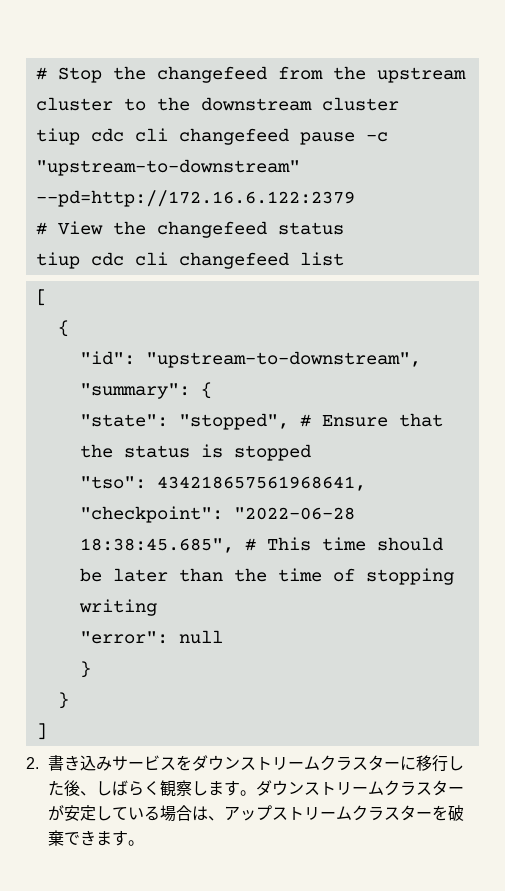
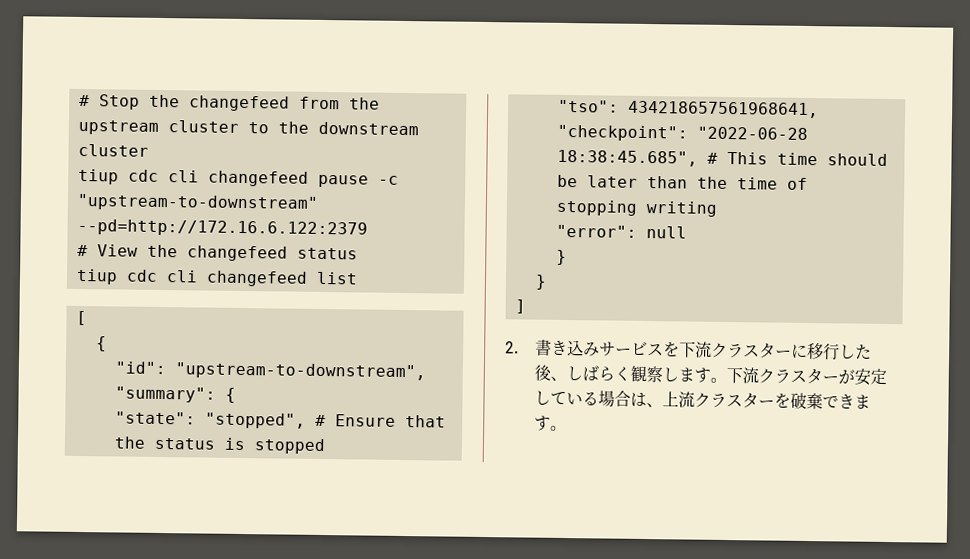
[192,755,321,771] ダウンストリーム -> [678,341,712,358] 下流
[256,780,385,796] ダウンストリーム -> [725,366,759,384] 下流
[224,805,353,821] アップストリーム -> [661,391,695,408] 上流

